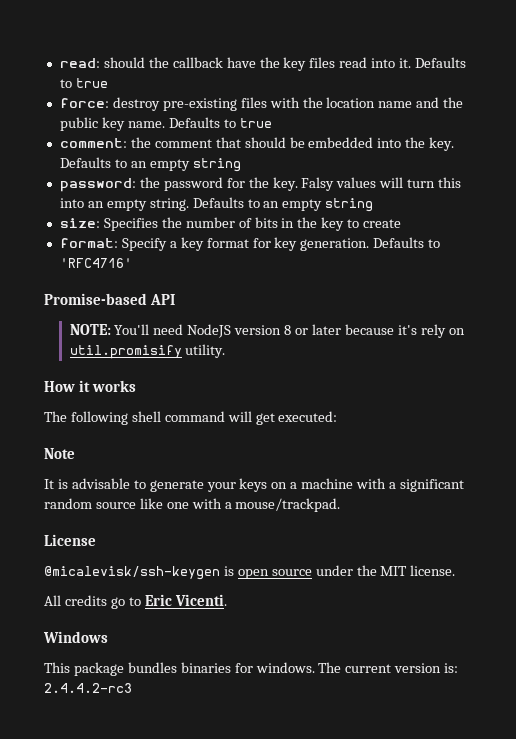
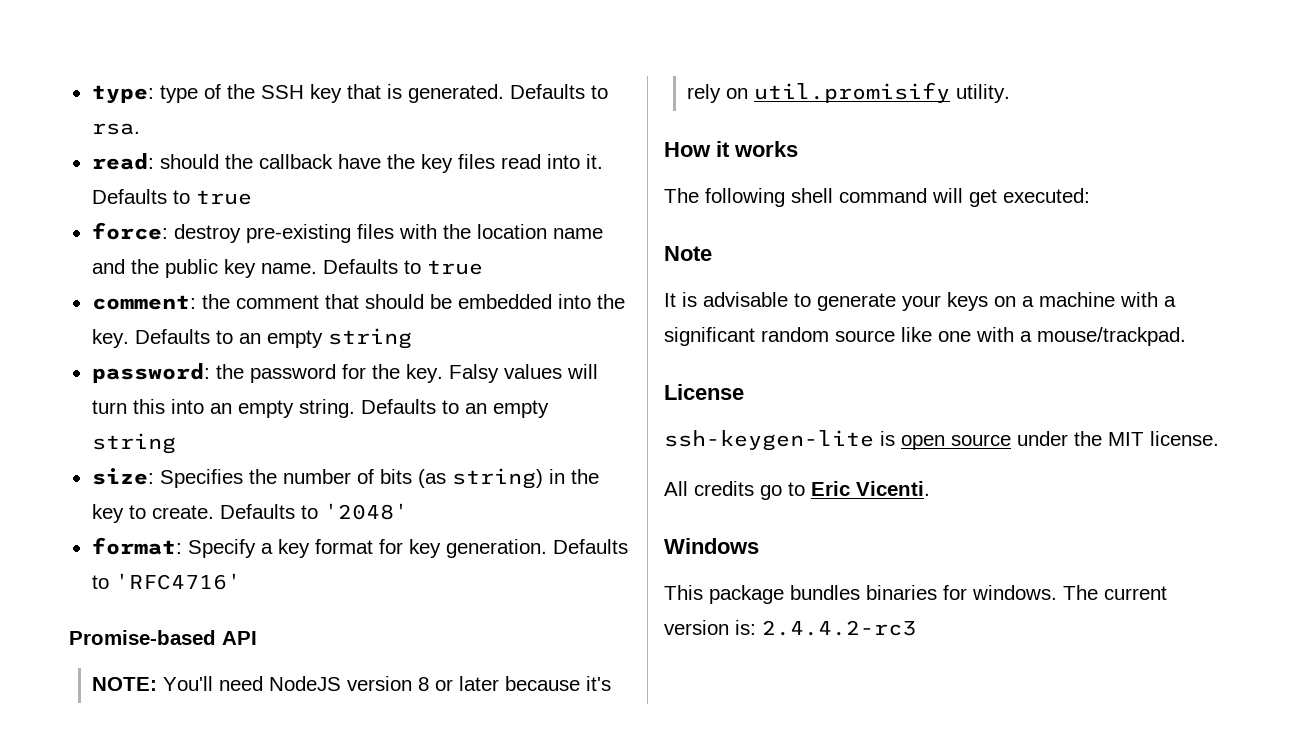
(59, 63) none -> [91,84,608,104] [91,123,140,135] type: type of the SSH key that is generated. Defaults to rsa. //
(278, 222) none -> [417,468,543,489] (as string)
[363,219,402,228] create -> [151,503,408,520] create. Defaults to '2048'
[44,566,220,580] @micalevisk/ssh-keygen -> [664,430,874,451] ssh-keygen-lite

